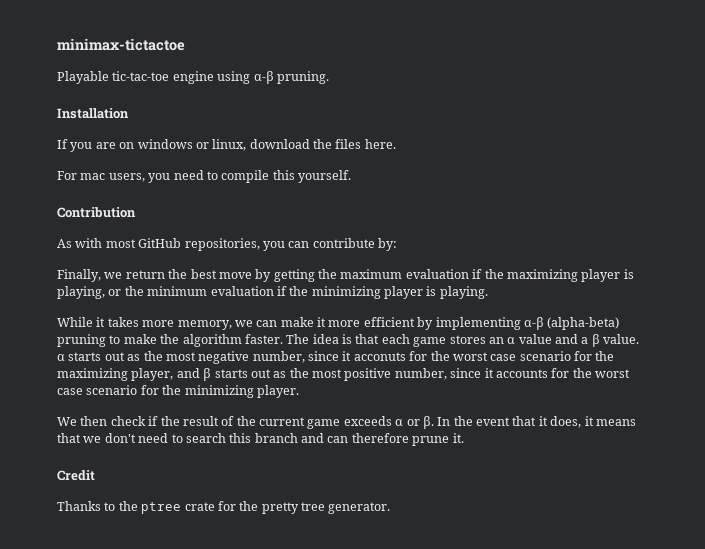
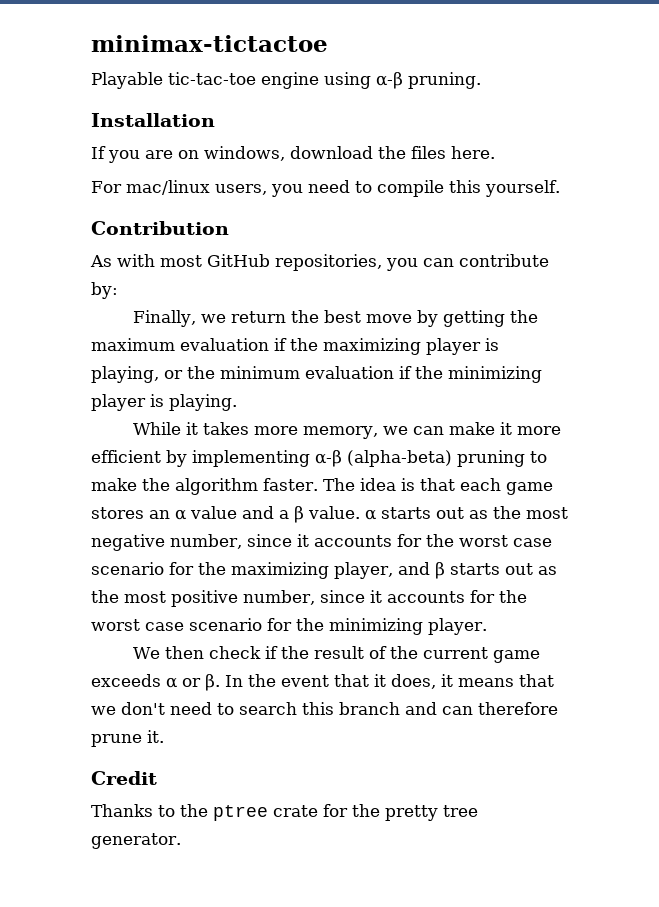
[137,139,247,151] windows or linux, -> [204,146,285,161] windows,
[80,173,106,180] mac -> [125,180,210,195] mac/linux
[353,352,406,361] acconuts -> [313,535,392,547] accounts

